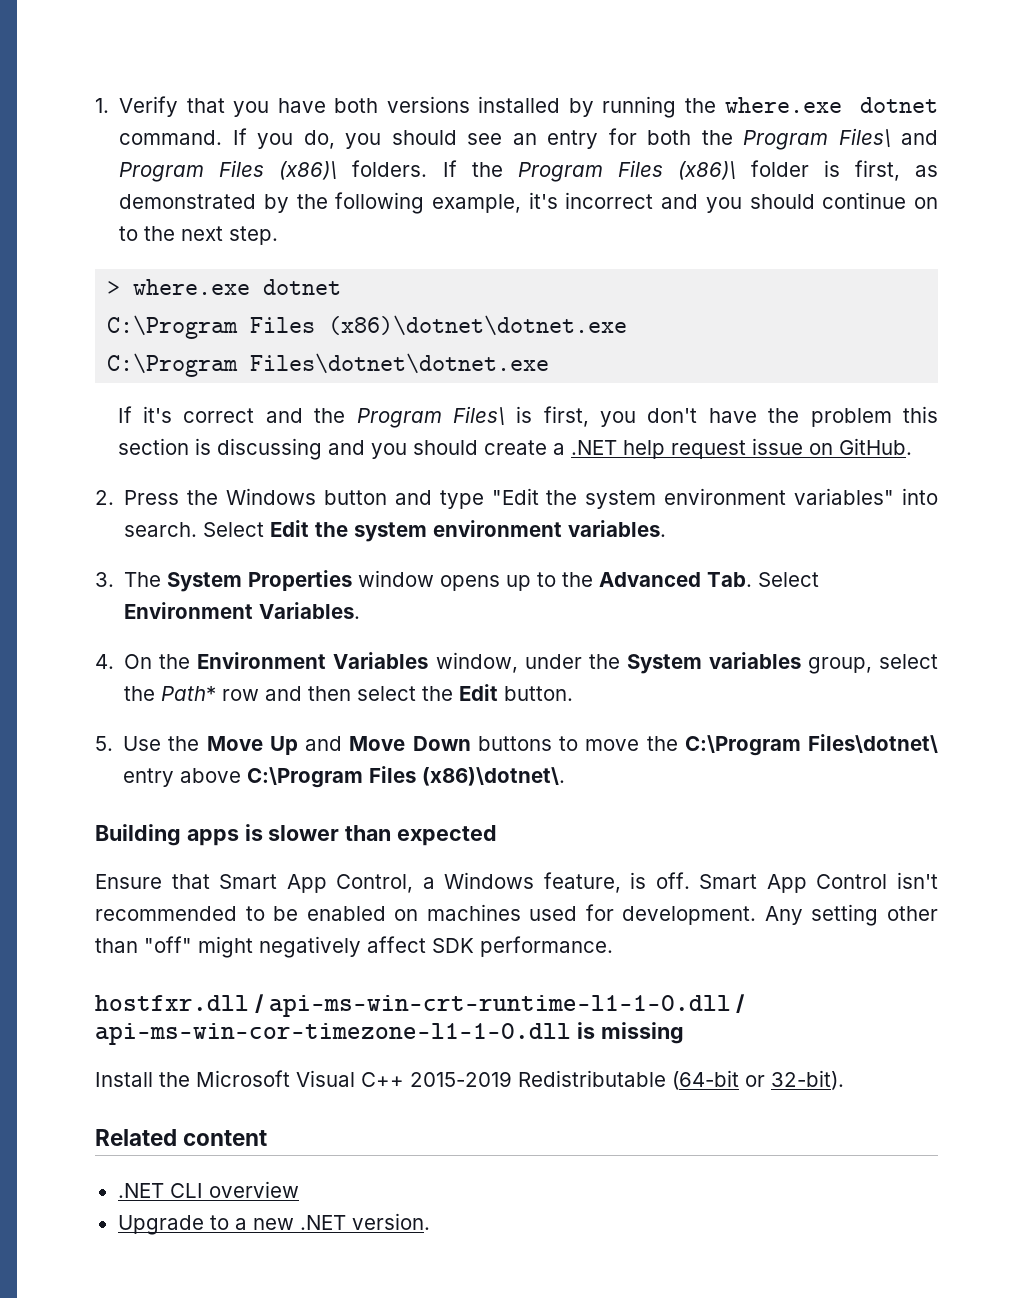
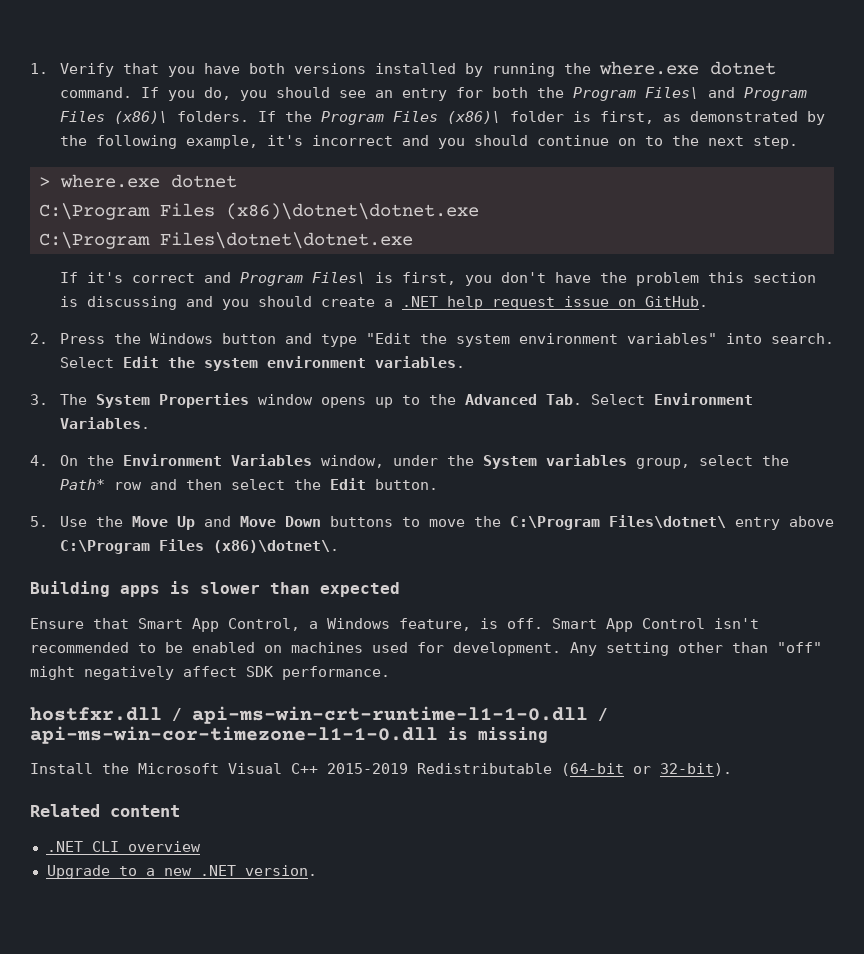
[314,408,346,423] the -> (231, 277) none

